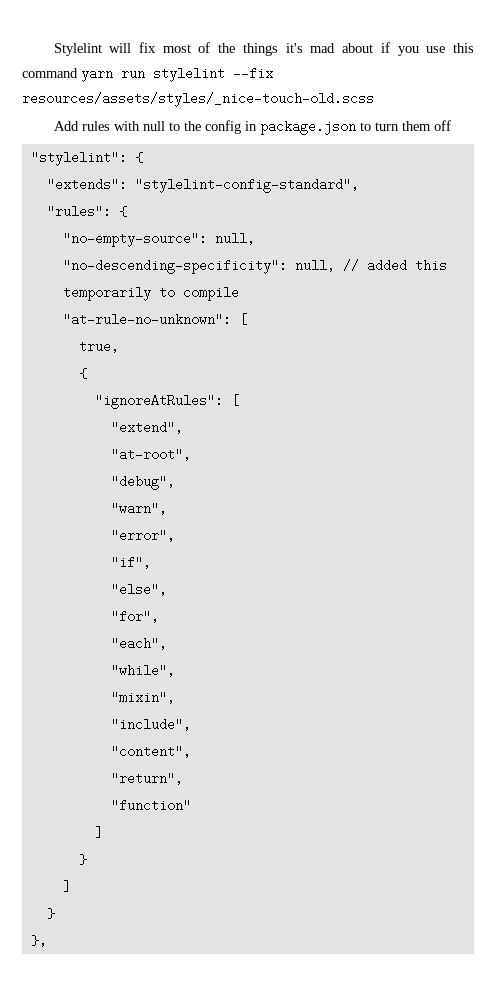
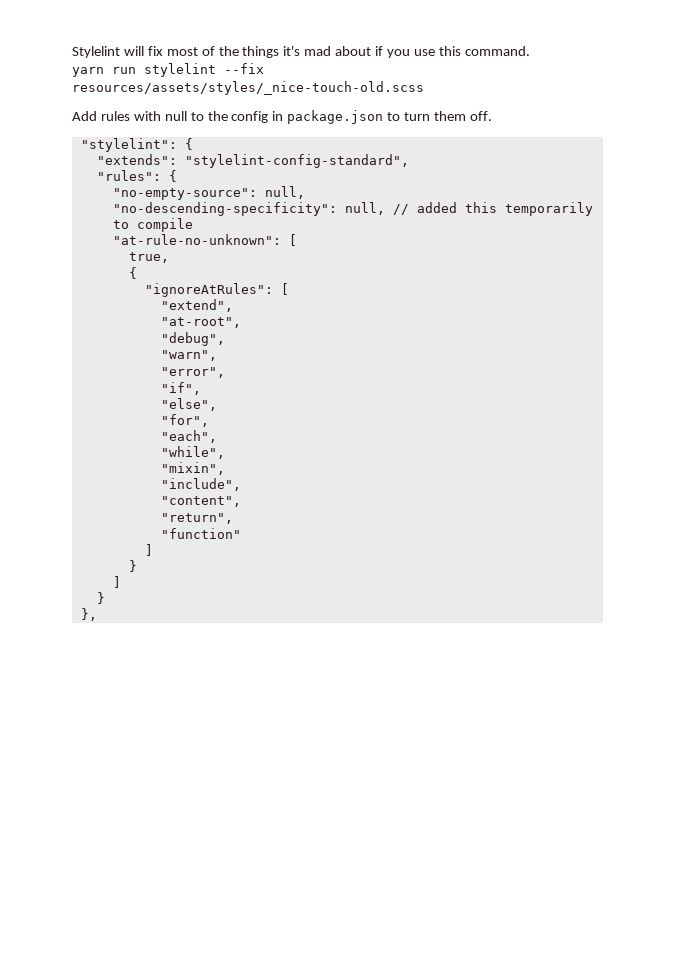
[22,68,78,78] command -> [464,46,530,56] command. //
[433,120,451,131] off -> [469,111,492,121] off.

